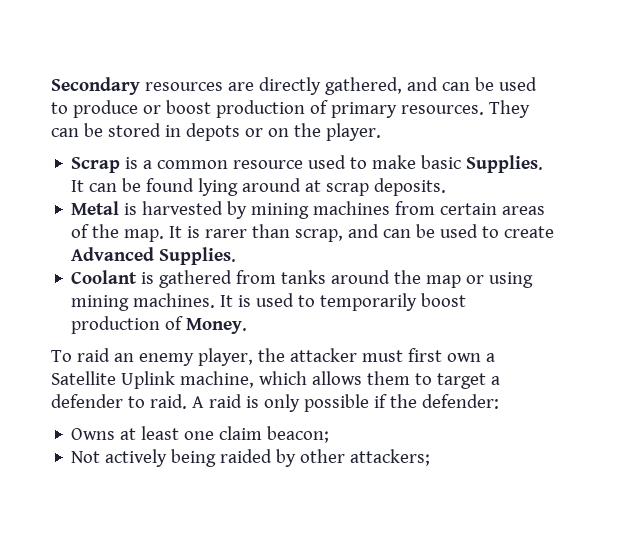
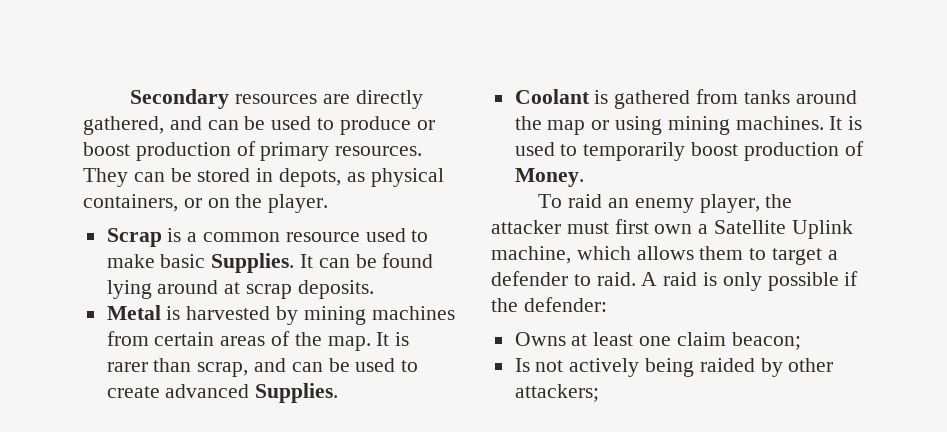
[185,123,240,141] depots -> [279,168,444,187] [83,194,178,212] depots, as physical containers,
[71,247,155,261] Advanced -> [165,384,250,398] advanced
[71,451,101,463] Not -> [514,358,564,372] Is not

